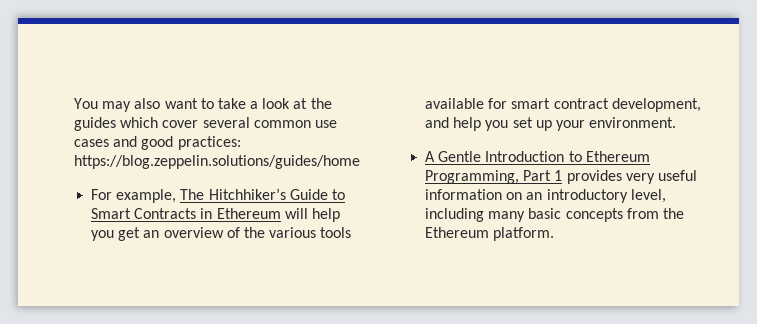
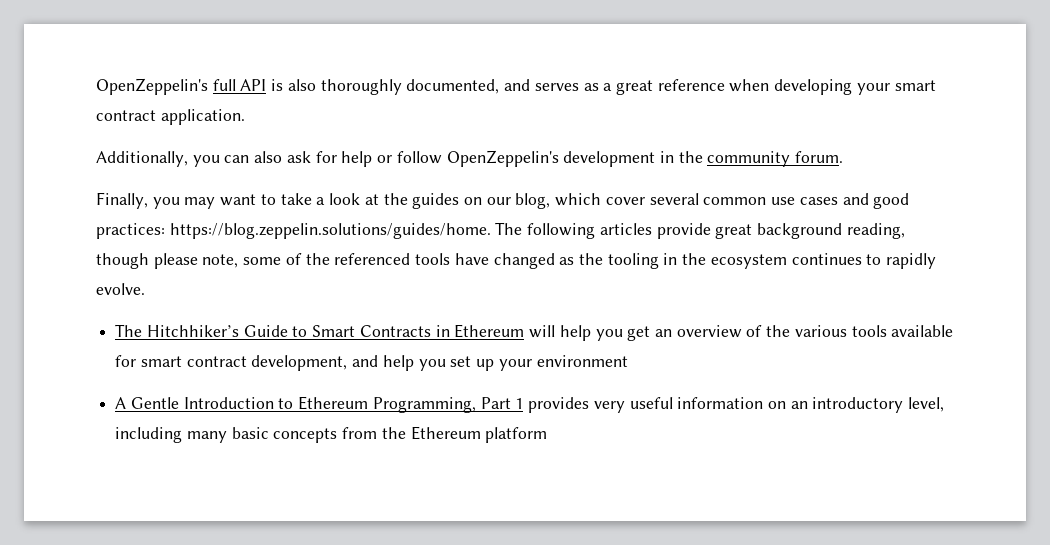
[74,98,161,112] You may also -> [96,78,936,95] [96,109,245,125] [96,150,844,167] [96,192,216,209] OpenZeppelin's full API is also thoroughly documented, and serves as a great reference when developing your smart contract application. // Additionally, you can also ask for help or follow OpenZeppelin's development in the community forum. // Finally, you may
(116, 124) none -> [463,193,551,209] on our blog,
[74,155,360,169] [91,189,177,203] https://blog.zeppelin.solutions/guides/home // For example, -> [169,222,905,239] [96,253,937,269] [96,283,145,295] https://blog.zeppelin.solutions/guides/home. The following articles provide great background reading, though please note, some of the referenced tools have changed as the tooling in the ecosystem continues to rapidly evolve. //
[589,117,677,128] environment. -> [536,355,628,367] environment
[493,227,555,241] platform. -> [485,427,548,443] platform

